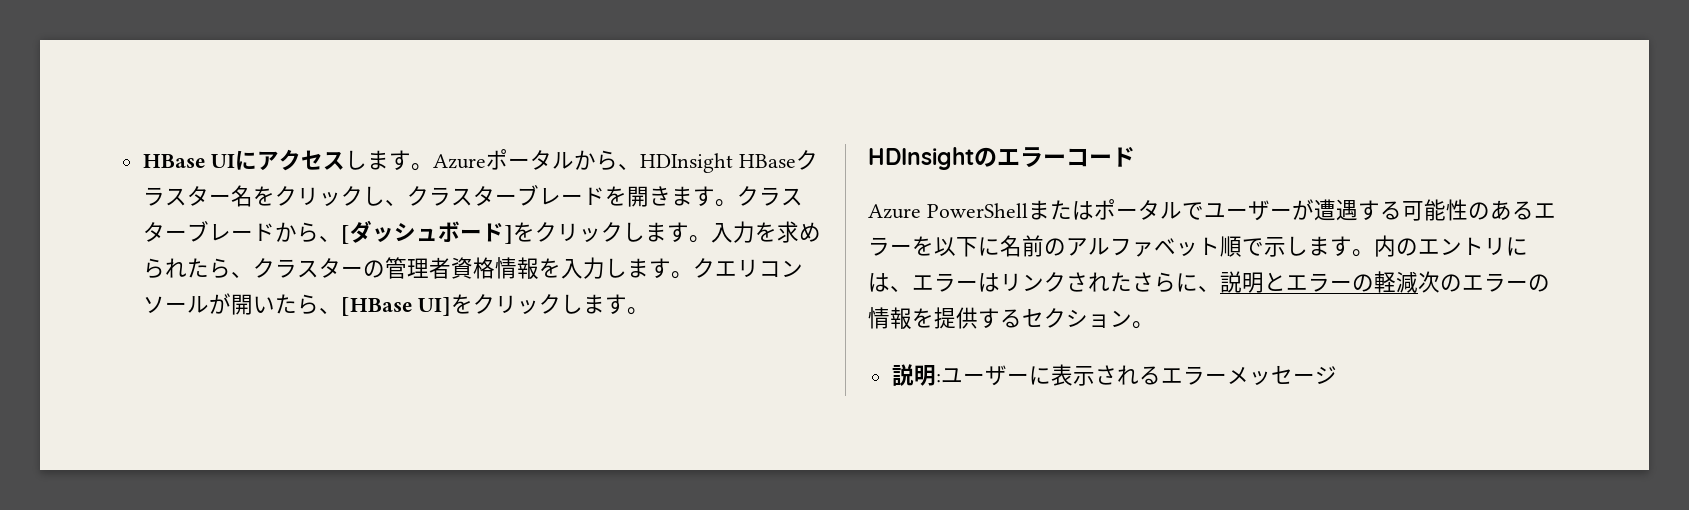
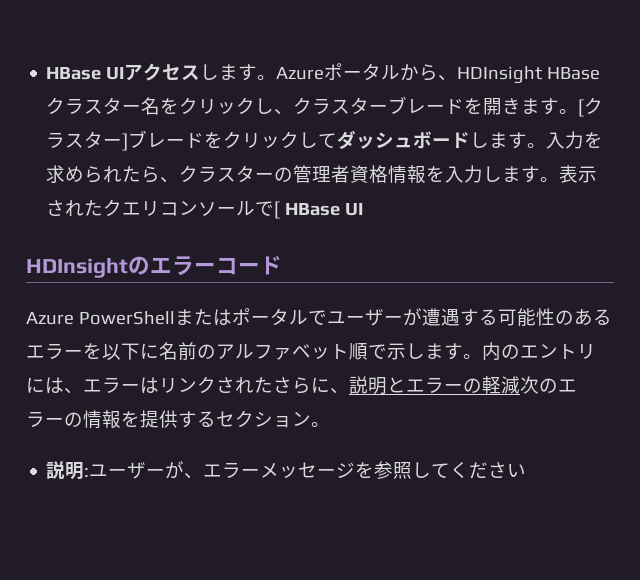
[142,150,258,170] HBase UIに -> [46,67,125,80] HBase UI
[736,186,803,206] [142,220,623,244] クラスターブレードから、[ダッシュボード]をクリック -> [578,97,604,117] [46,130,471,151] [クラスター]ブレードをクリックしてダッシュボード
(693, 275) none -> [559,165,598,183] [46,200,104,217] 表示された
[208,293,650,316] が開いたら、[HBase UI]をクリックします。 -> [255,201,364,219] で[ HBase UI
[1028,364,1161,386] に表示される -> [165,461,204,479] が、
(1337, 375) none -> [355,461,527,479] を参照してください

